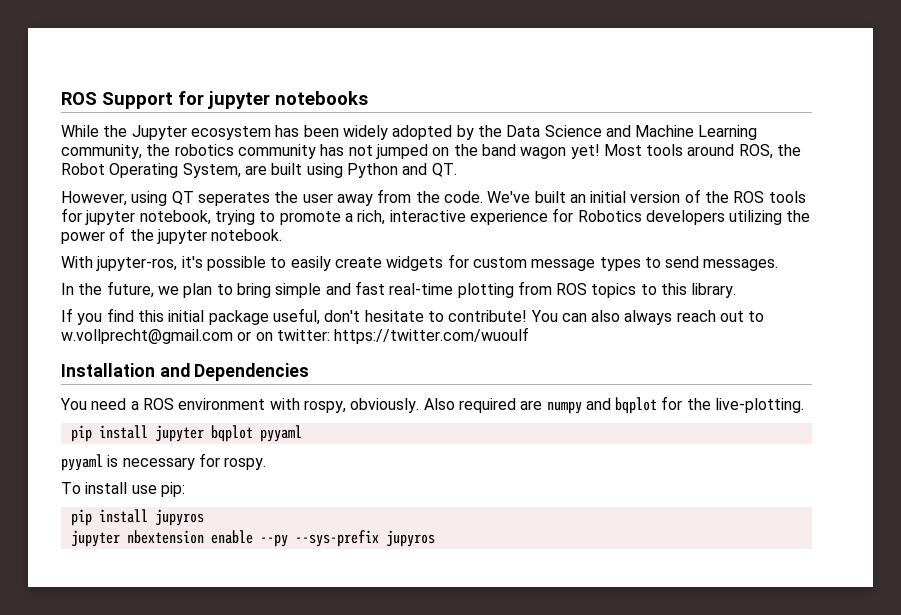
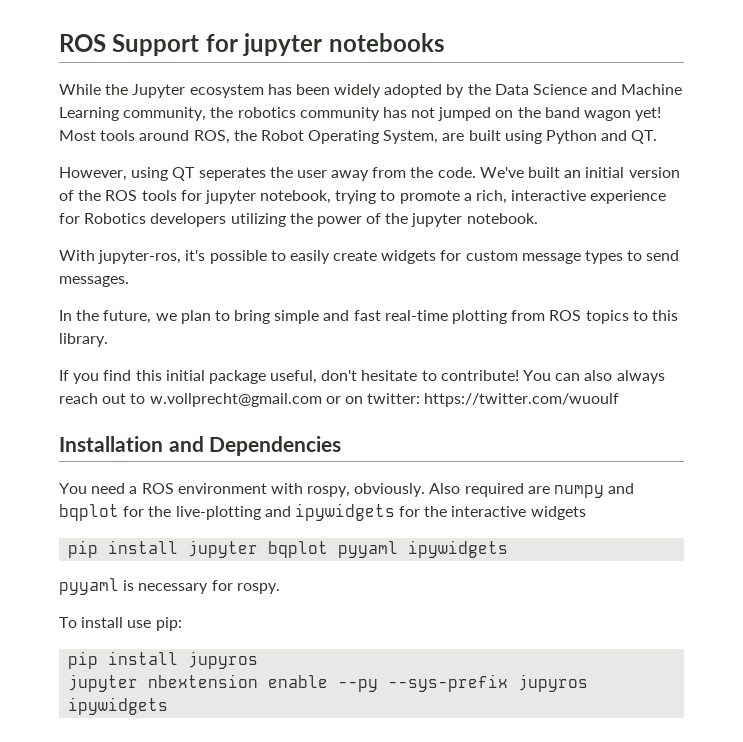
[715,398,805,413] live-plotting. -> [175,503,586,521] live-plotting and ipywidgets for the interactive widgets
(302, 433) none -> [408,540,509,558] ipywidgets
(435, 538) none -> [68,697,169,715] ipywidgets

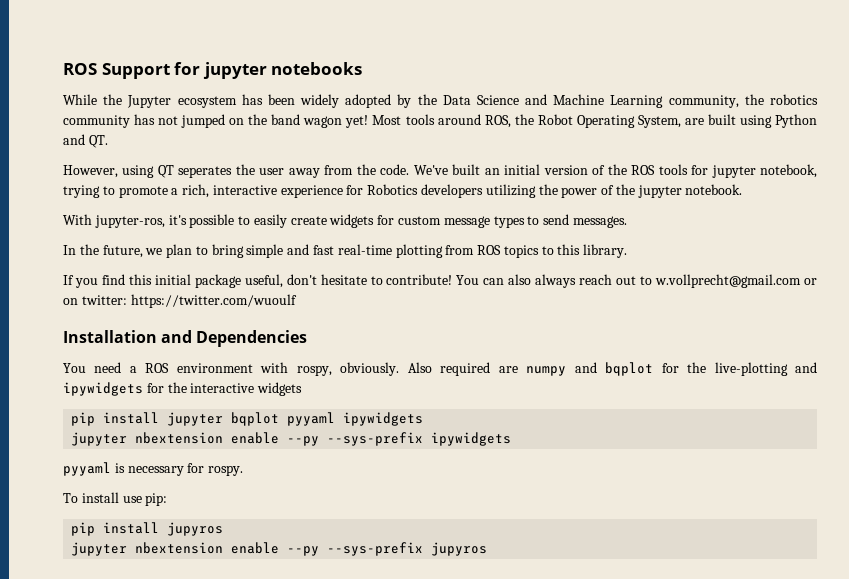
(509, 549) none -> [71,432,512,446] // jupyter nbextension enable --py --sys-prefix ipywidgets
[68,697,169,715] ipywidgets -> (488, 549) none

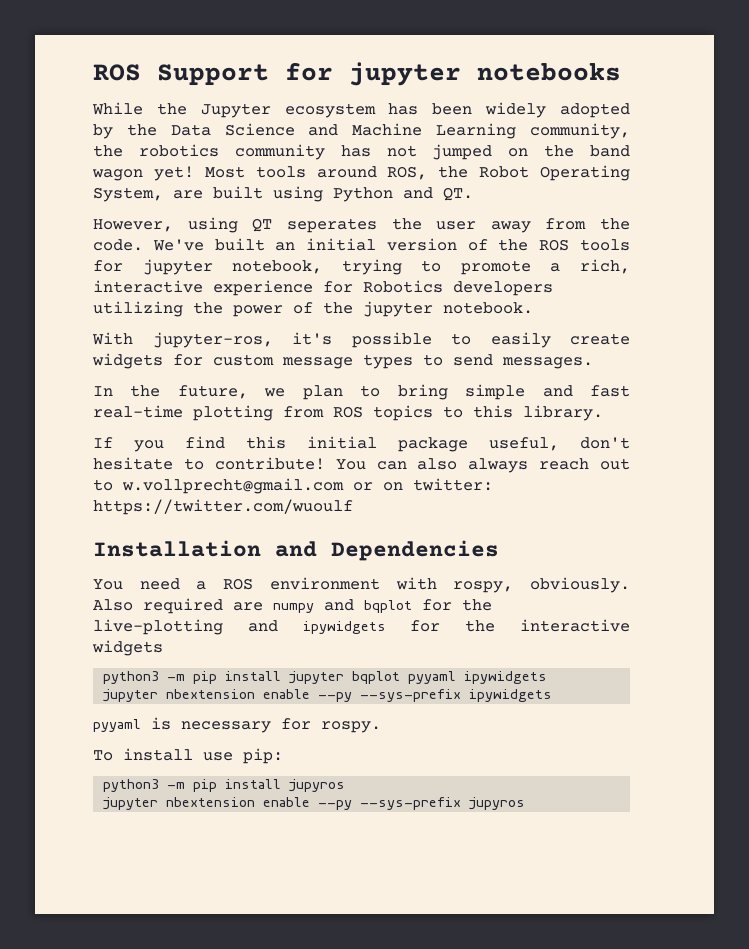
(303, 389) none -> [103,671,186,684] python3 -m
(168, 499) none -> [103,779,186,792] python3 -m

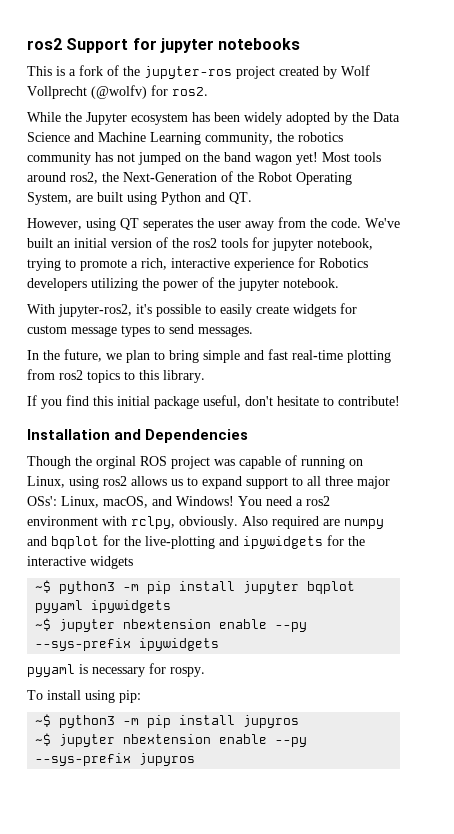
[93,64,141,81] ROS -> [27,38,62,50] ros2
(621, 72) none -> [27,65,370,79] [27,85,208,99] // This is a fork of the jupyter-ros project created by Wolf Vollprecht (@wolfv) for ros2.
[387,166,428,180] ROS, -> [70,171,233,184] ros2, the Next-Generation of
[539,239,570,251] ROS -> [193,238,217,248] ros2
[152,332,273,348] jupyter-ros, -> [58,304,132,317] jupyter-ros2,
[333,406,363,418] ROS -> [59,370,83,380] ros2
[335,458,630,473] [93,478,493,494] [93,499,353,515] [93,540,499,561] You can also always reach out to w.vollprecht@gmail.com or on twitter: https://twitter.com/wuoulf // Installation and Dependencies // -> [27,429,249,443] [27,455,363,469] [27,476,390,489] [27,496,234,508] // Installation and Dependencies // Though the orginal ROS project was capable of running on Linux, using ros2 allows us to expand support to all three major OSs': Linux, macOS, and Windows!
[223,578,254,590] ROS -> [306,496,330,506] ros2
[453,581,514,593] rospy, -> [131,516,175,529] rclpy,
(163, 648) none -> [35,580,52,593] ~$
(548, 677) none -> [35,618,52,631] ~$
[203,752,233,761] use -> [85,690,115,703] using
(283, 756) none -> [35,714,52,727] ~$
(346, 785) none -> [35,733,52,746] ~$

